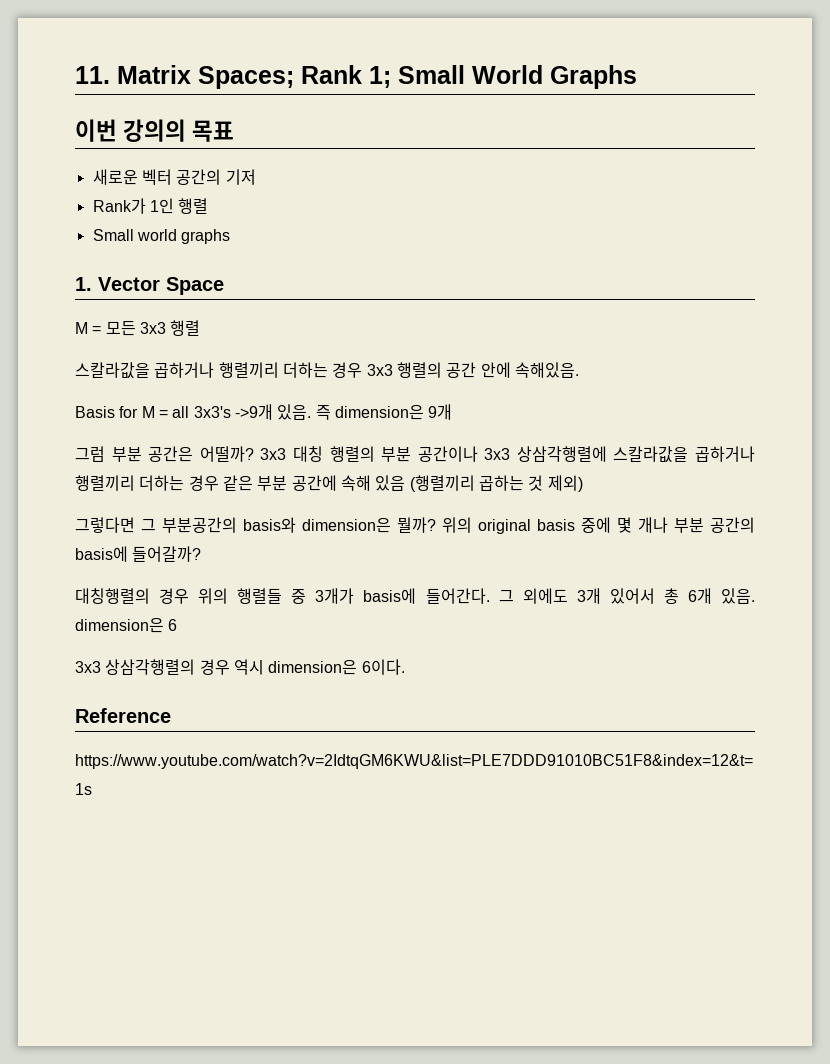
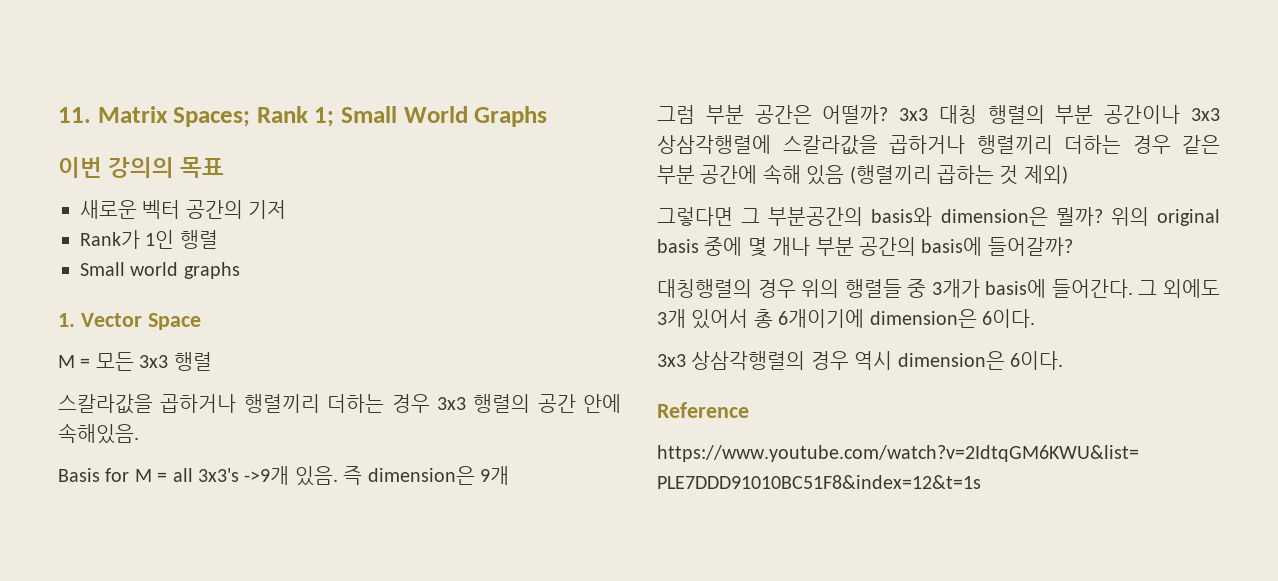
[687,588,755,604] [75,617,178,633] 6개 있음. dimension은 6 -> [778,309,1035,328] 6개이기에 dimension은 6이다.

